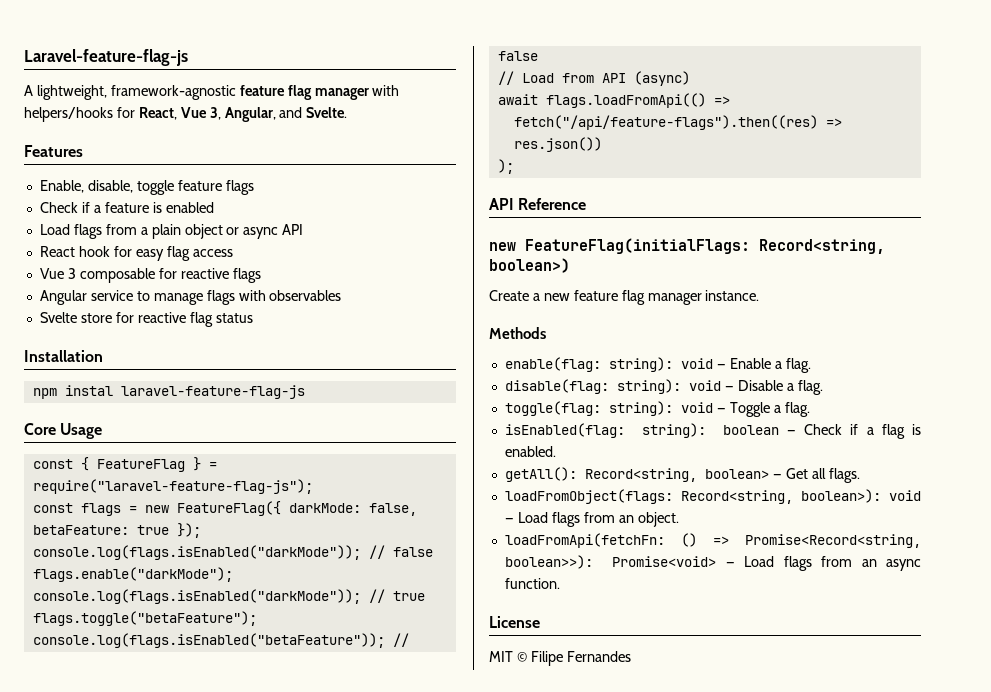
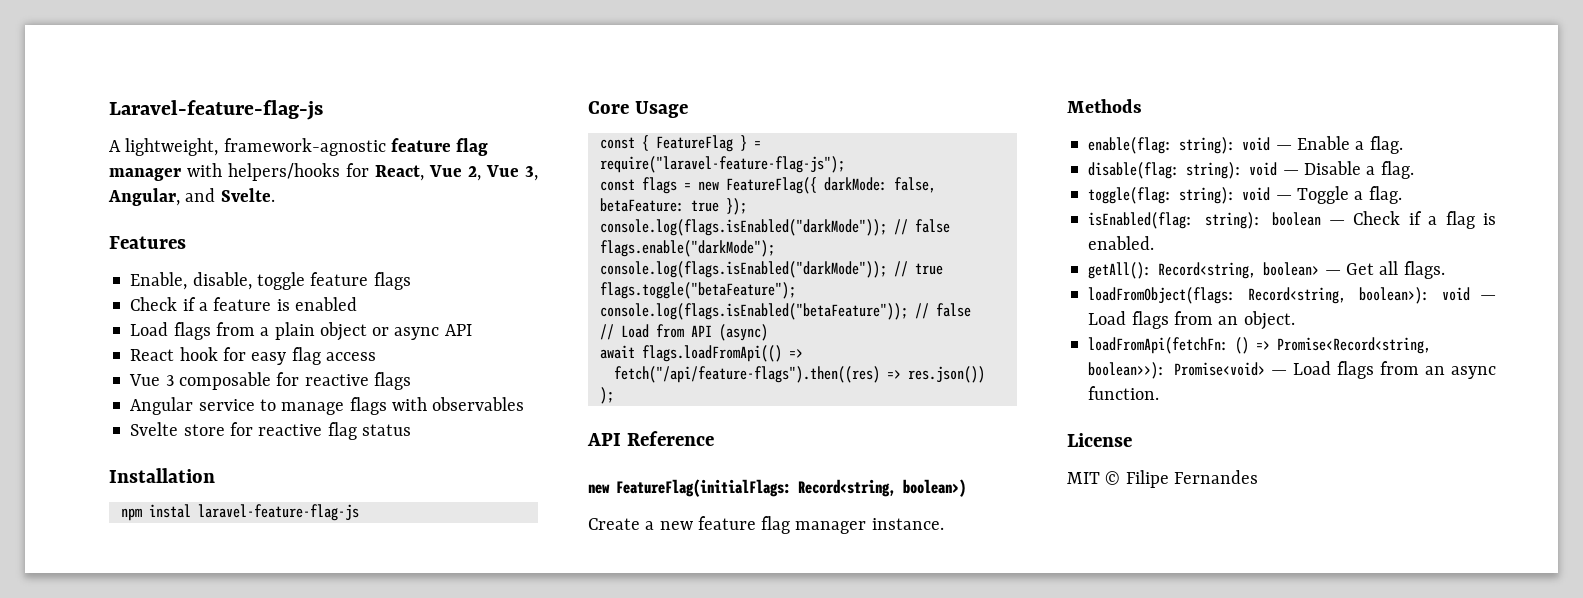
(207, 112) none -> [468,165,519,181] 2, Vue

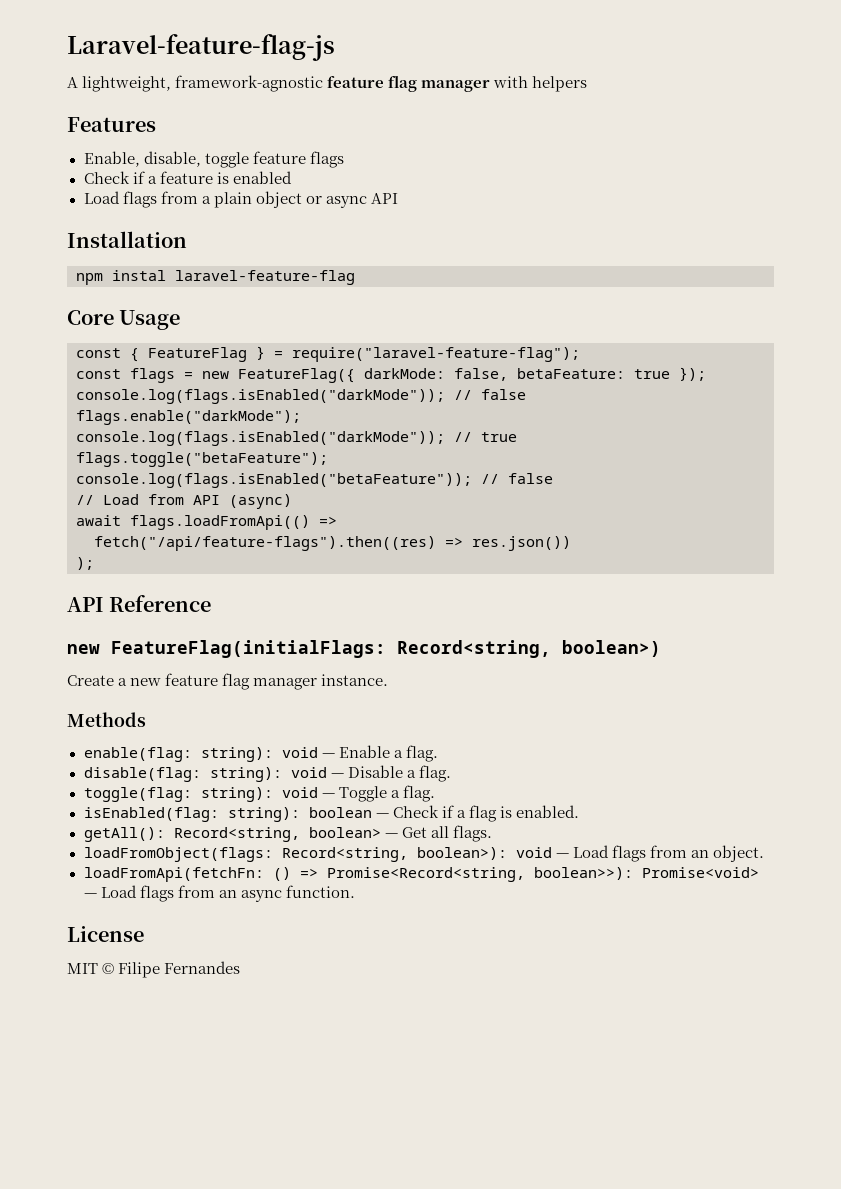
[228,163,538,181] [108,188,275,206] helpers/hooks for React, Vue 2, Vue 3, Angular, and Svelte. -> [532,76,588,92] helpers
[130,347,376,365] [129,372,411,390] [130,397,525,415] [130,422,411,440] // React hook for easy flag access // Vue 3 composable for reactive flags // Angular service to manage flags with observables // Svelte store for reactive flag status -> (398, 198) none
[197,504,359,521] laravel-feature-flag-js -> [175,270,355,285] laravel-feature-flag
[599,156,845,173] require("laravel-feature-flag-js"); -> [292,347,580,362] require("laravel-feature-flag");

